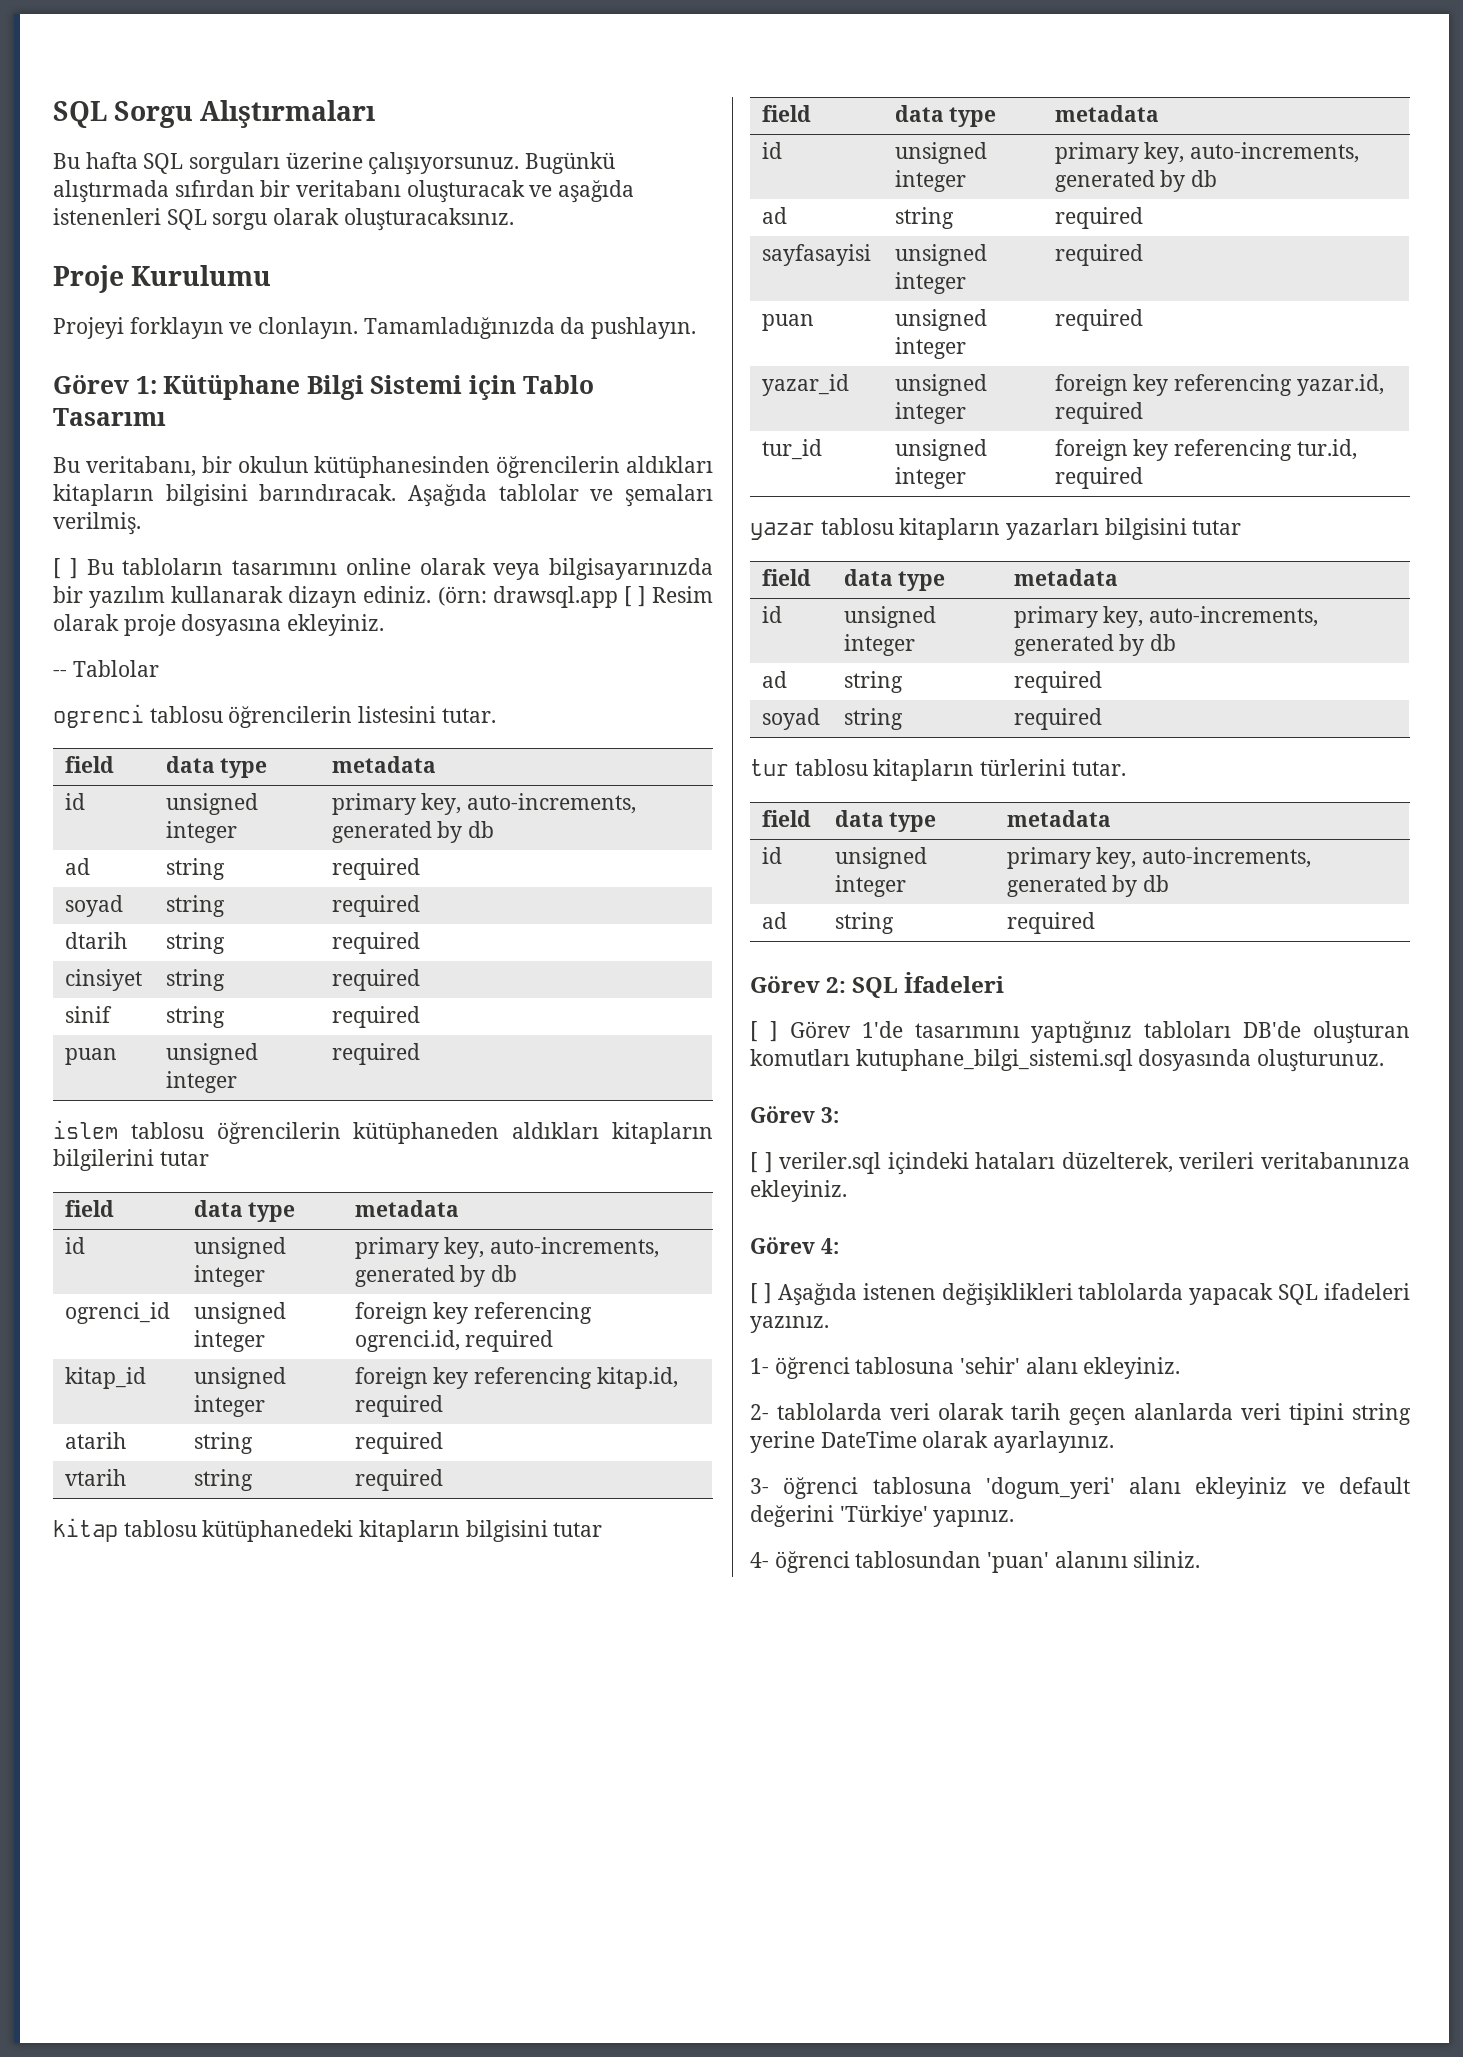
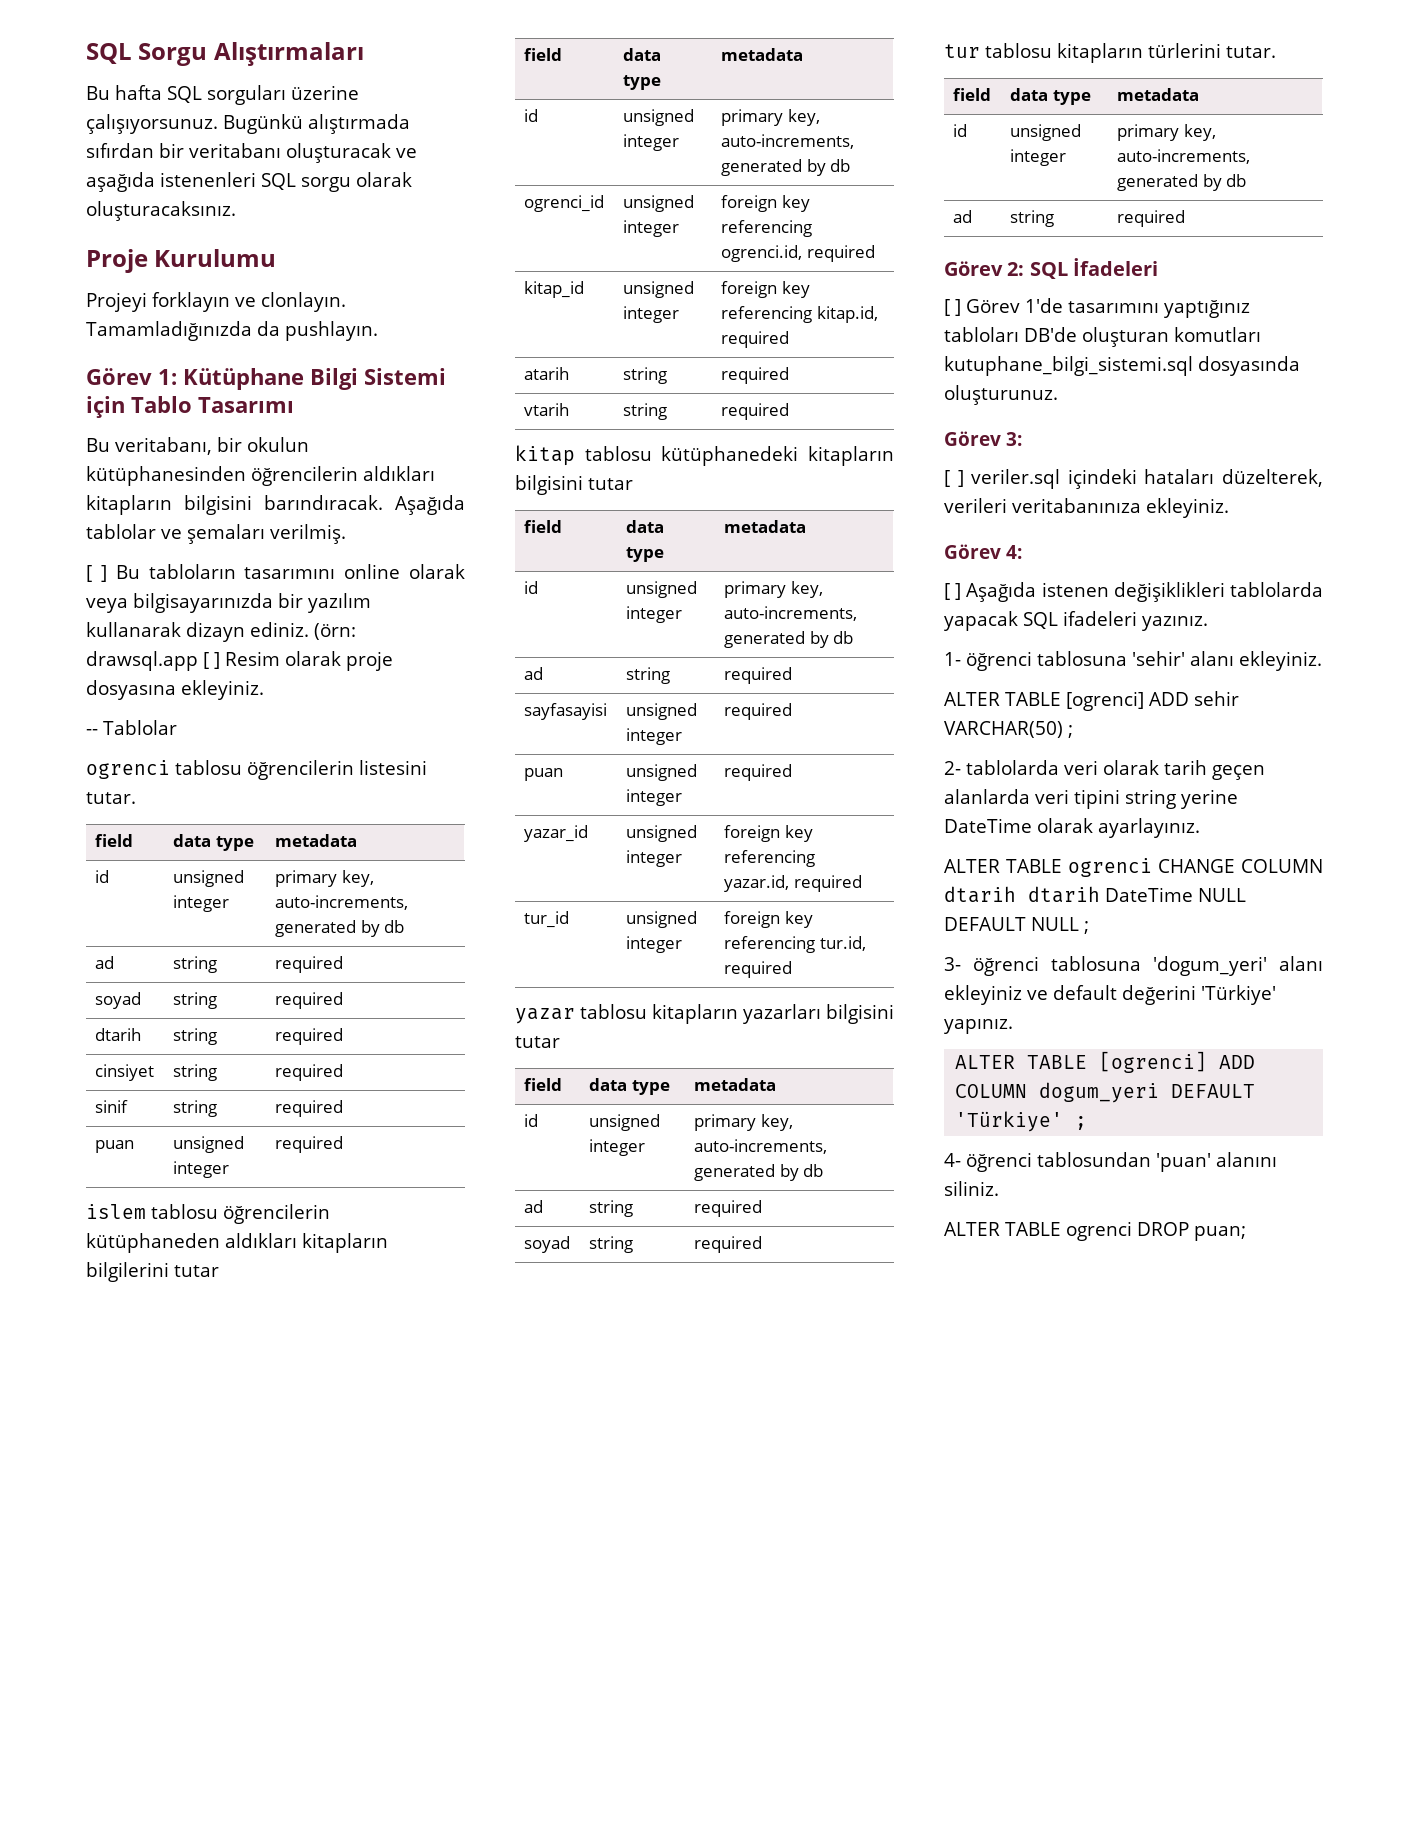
(1181, 1368) none -> [944,691,1239,711] [944,721,1073,738] // ALTER TABLE [ogrenci] ADD sehir VARCHAR(50) ;
(1115, 1442) none -> [944,858,1323,877] [944,886,1246,903] [944,917,1089,934] // ALTER TABLE ogrenci CHANGE COLUMN dtarih dtarih DateTime NULL DEFAULT NULL ;
(1015, 1518) none -> [955,1051,1256,1073] [955,1082,1256,1103] [955,1111,1088,1132] // ALTER TABLE [ogrenci] ADD COLUMN dogum_yeri DEFAULT 'Türkiye' ;
(1201, 1559) none -> [944,1221,1246,1241] // ALTER TABLE ogrenci DROP puan;

